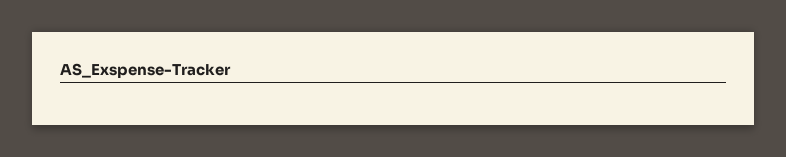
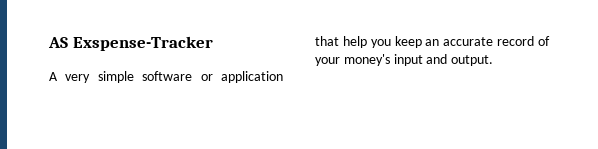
[60,63,231,78] AS_Exspense-Tracker -> [48,36,213,51] [49,71,283,83] [315,36,550,48] [315,54,494,66] AS Exspense-Tracker // A very simple software or application that help you keep an accurate record of your money's input and output.

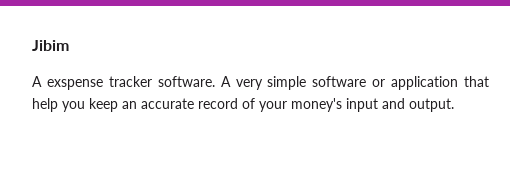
[48,36,213,51] [49,72,58,81] AS Exspense-Tracker // A -> [32,40,69,51] [32,76,231,90] Jibim // A exspense tracker software. A

